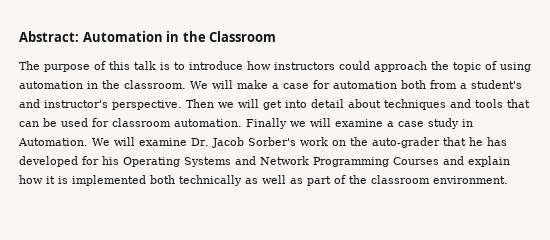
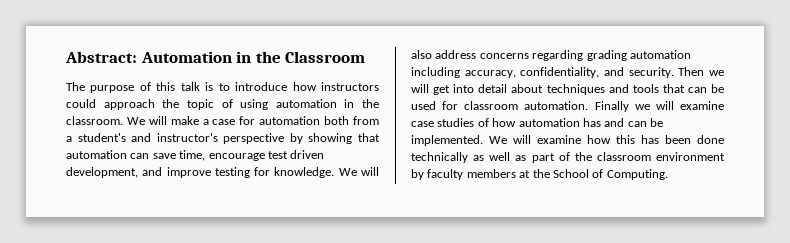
[112,100,182,110] perspective. -> [223,133,380,144] [66,150,325,161] [66,167,379,178] [411,50,691,61] [411,67,674,78] perspective by showing that automation can save time, encourage test driven development, and improve testing for knowledge. We will also address concerns regarding grading automation including accuracy, confidentiality, and security.
[387,118,473,129] [18,137,507,148] [19,156,510,167] [19,175,175,186] a case study in Automation. We will examine Dr. Jacob Sorber's work on the auto-grader that he has developed for his Operating Systems and Network Programming Courses and explain how it is implemented both -> [411,118,663,127] [411,135,724,146] case studies of how automation has and can be implemented. We will examine how this has been done
[433,176,508,184] environment. -> [656,152,725,161] [411,169,668,180] environment by faculty members at the School of Computing.

